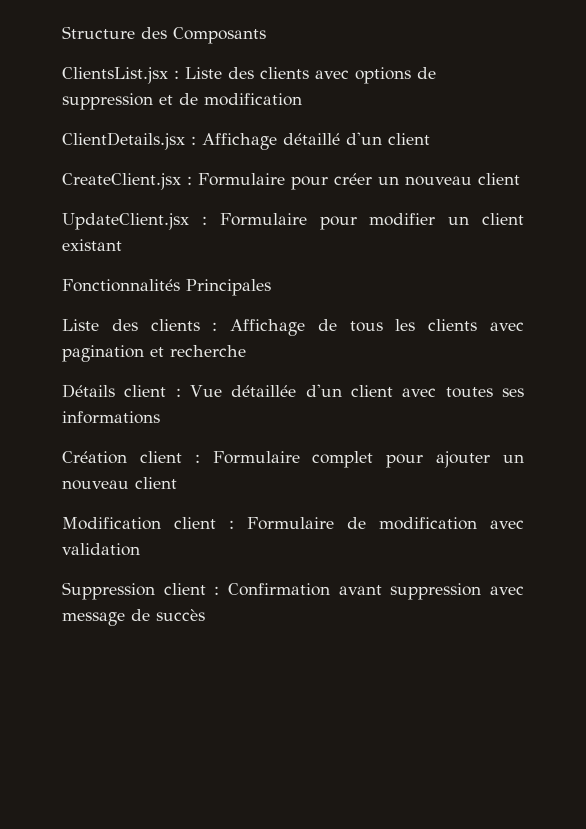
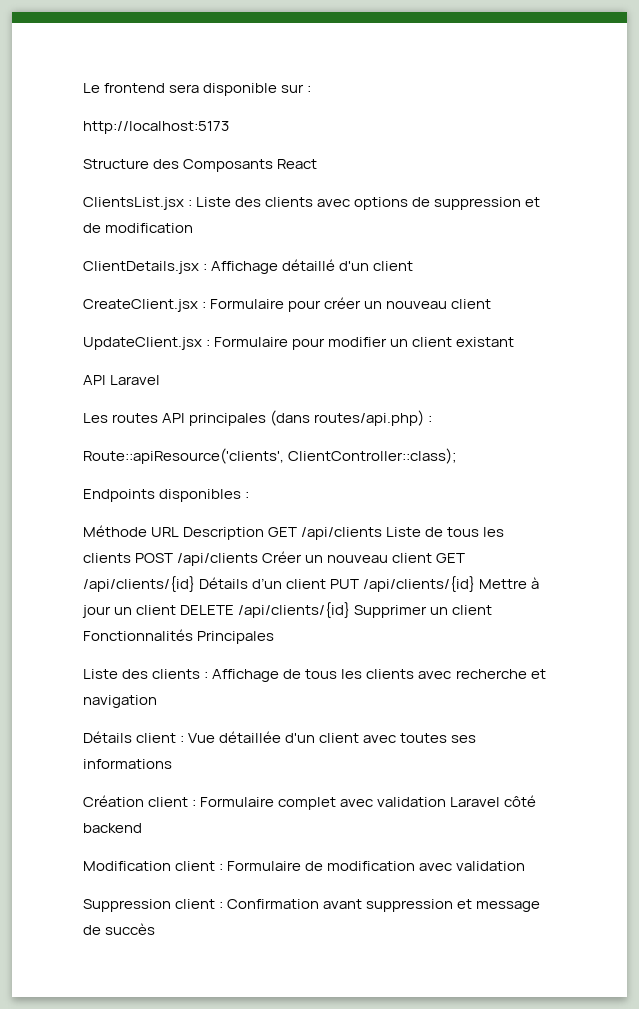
(62, 32) none -> [83,83,312,96] [83,121,229,134] Le frontend sera disponible sur : // http://localhost:5173 //
(266, 35) none -> [277,159,318,169] React
(122, 245) none -> [83,375,161,385] [83,410,433,426] [83,448,458,464] [83,489,250,502] [83,525,505,540] [83,551,466,566] [83,576,540,592] [82,602,493,618] API Laravel // Les routes API principales (dans routes/api.php) : // Route::apiResource('clients', ClientController::class); // Endpoints disponibles : // Méthode URL Description GET /api/clients Liste de tous les clients POST /api/clients Créer un nouveau client GET /api/clients/{id} Détails d’un client PUT /api/clients/{id} Mettre à jour un client DELETE /api/clients/{id} Supprimer un client
[62,345,246,362] pagination et recherche -> [455,669,546,679] [83,695,157,708] recherche et navigation
[386,451,524,468] [62,477,177,490] pour ajouter un nouveau client -> [340,795,537,807] [83,823,142,833] avec validation Laravel côté backend
[490,586,524,595] avec -> [457,899,473,909] et

